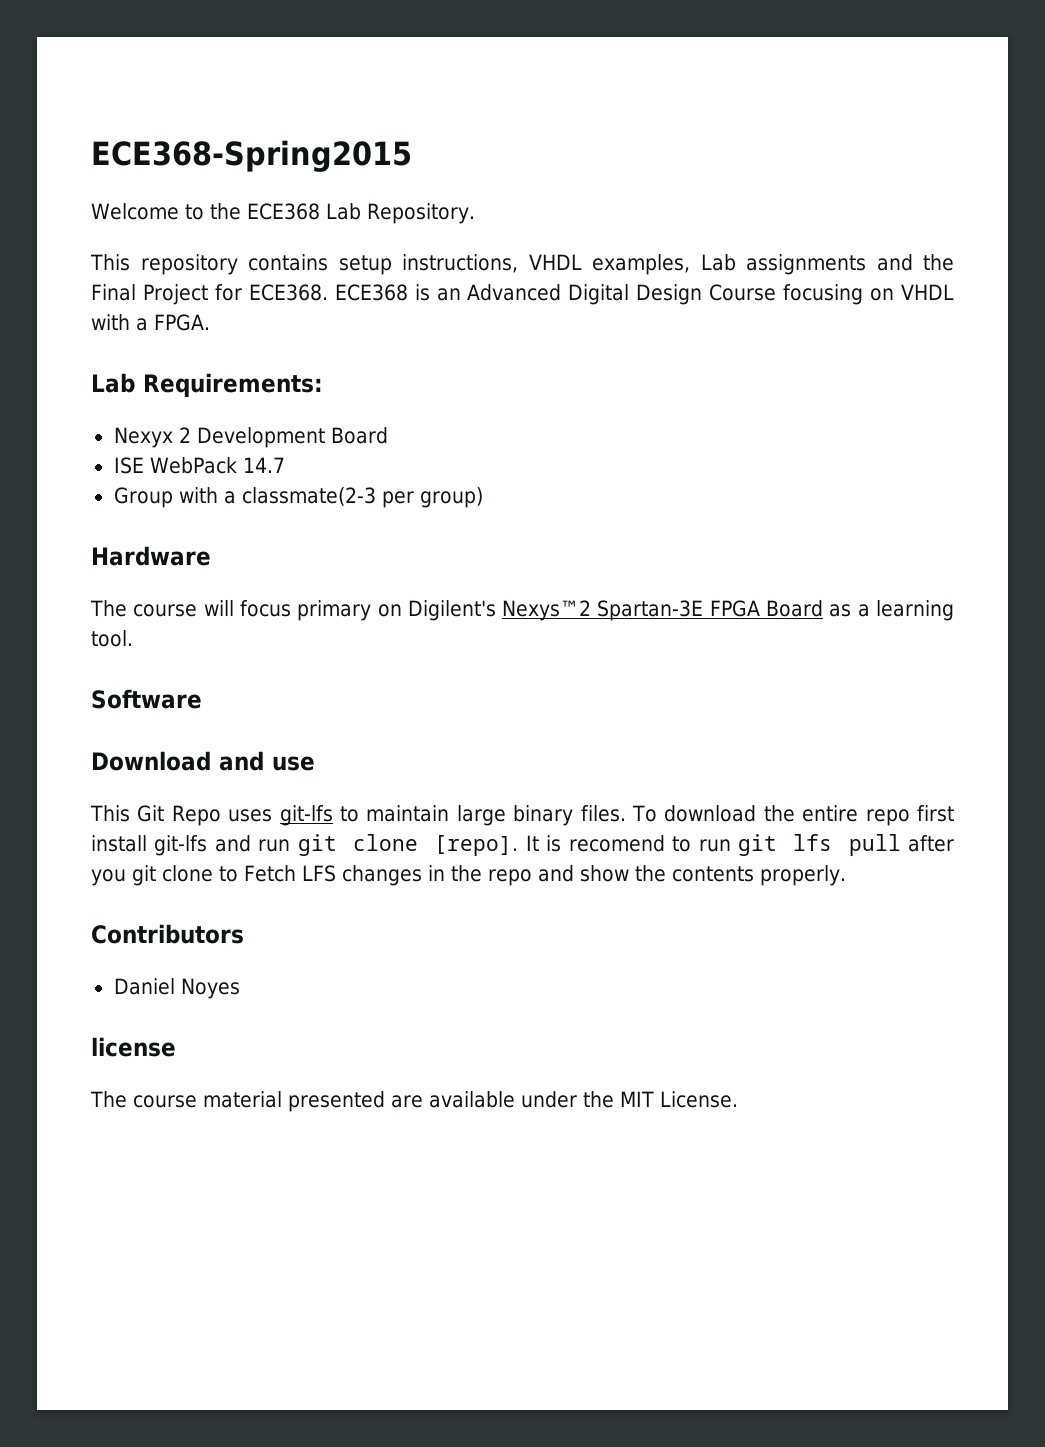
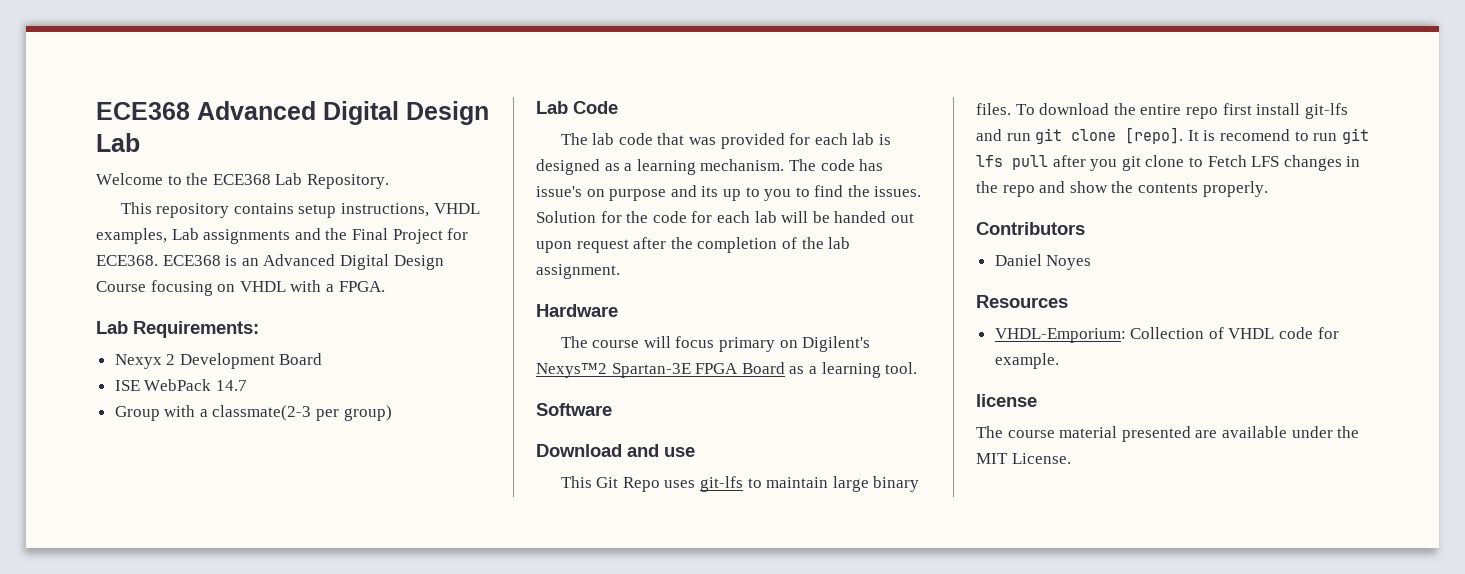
[91,140,412,172] ECE368-Spring2015 -> [96,101,489,125] [96,133,140,152] ECE368 Advanced Digital Design Lab
(483, 497) none -> [536,101,618,114] [560,133,891,149] [536,159,884,175] [536,185,922,201] [536,211,914,223] [536,237,851,253] [536,264,620,279] // Lab Code // The lab code that was provided for each lab is designed as a learning mechanism. The code has issue's on purpose and its up to you to find the issues. Solution for the code for each lab will be handed out upon request after the completion of the lab assignment.
(240, 988) none -> [976,295,1068,308] [994,327,1339,343] [994,353,1059,369] // Resources // VHDL-Emporium: Collection of VHDL code for example.

